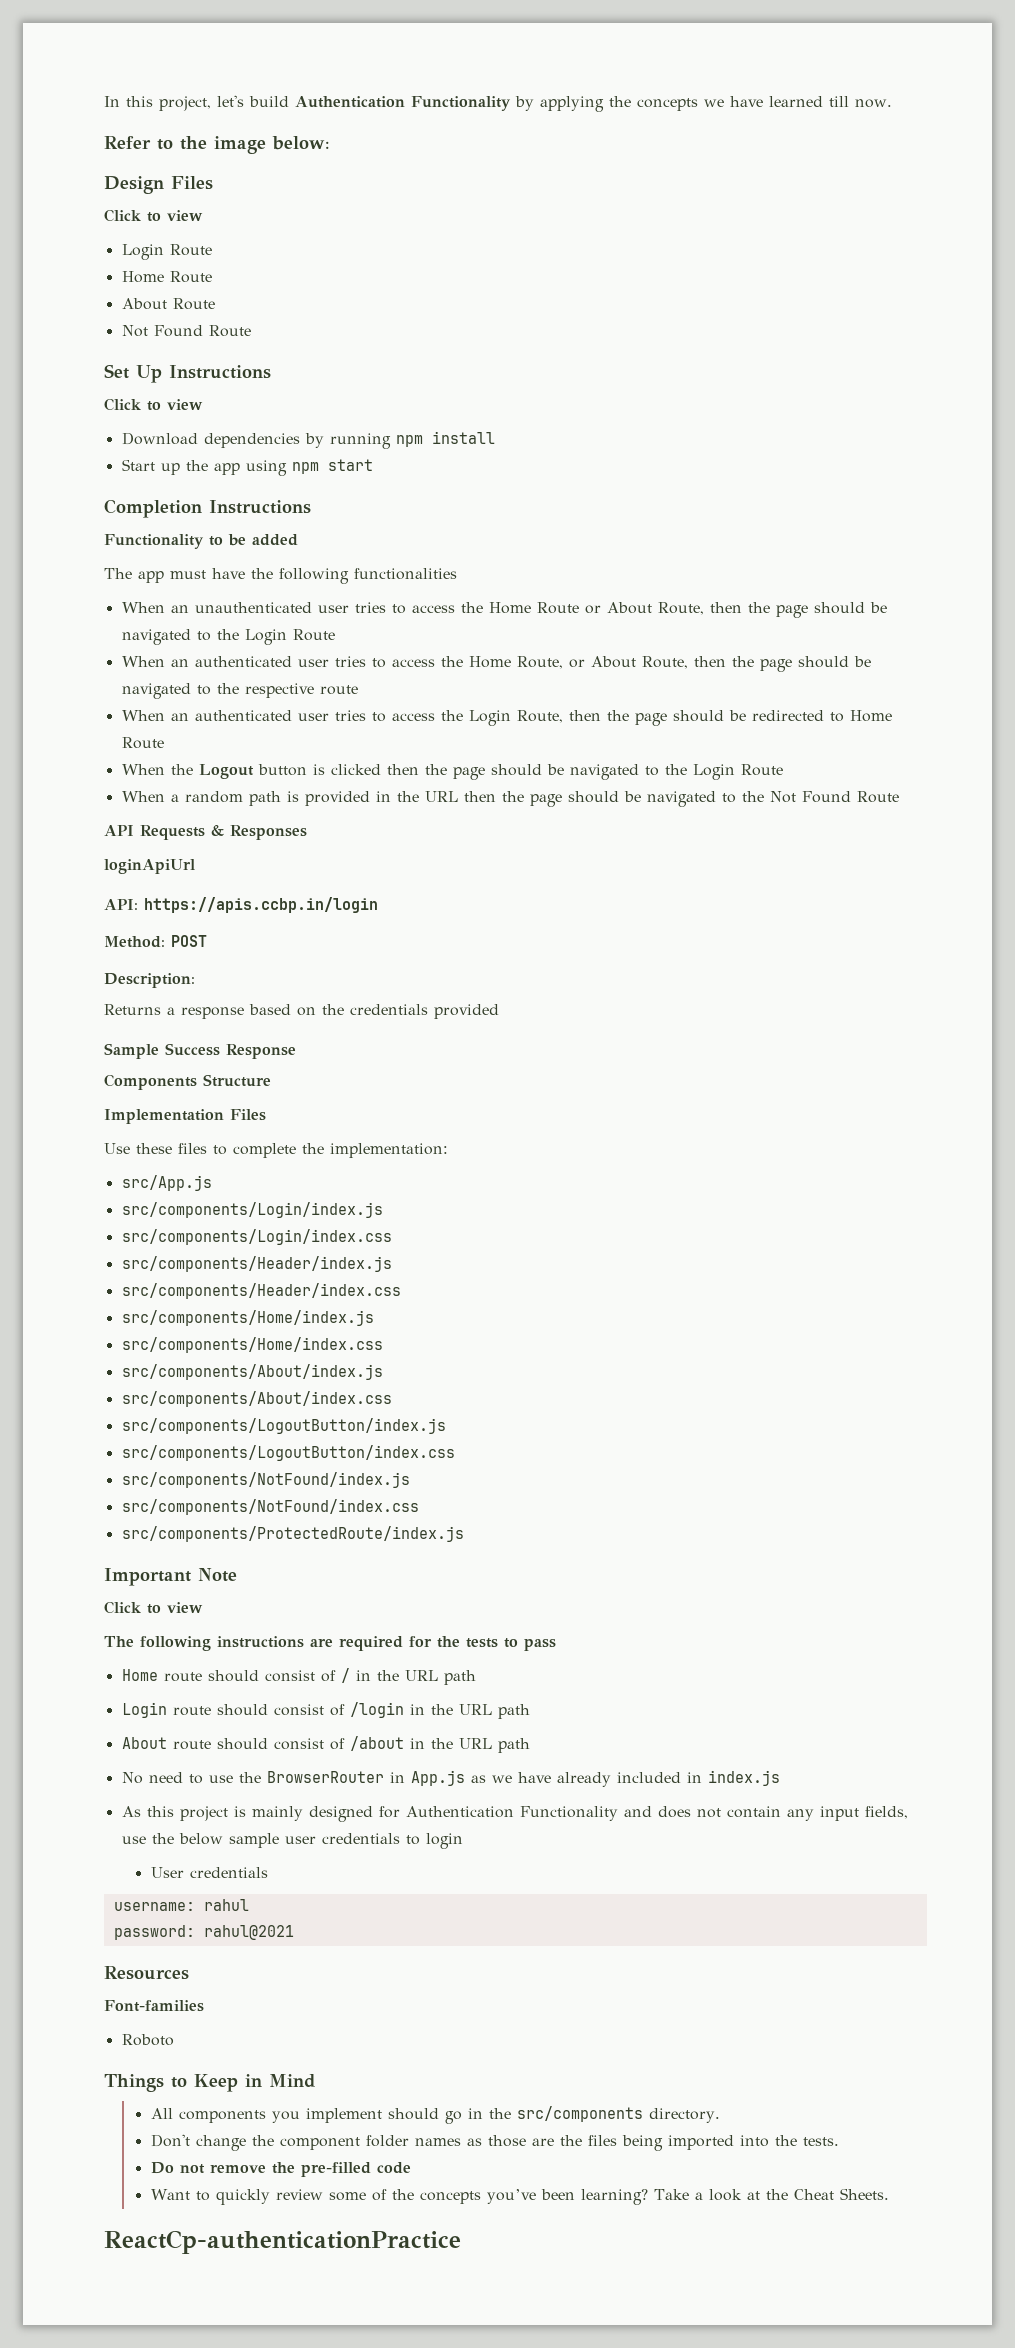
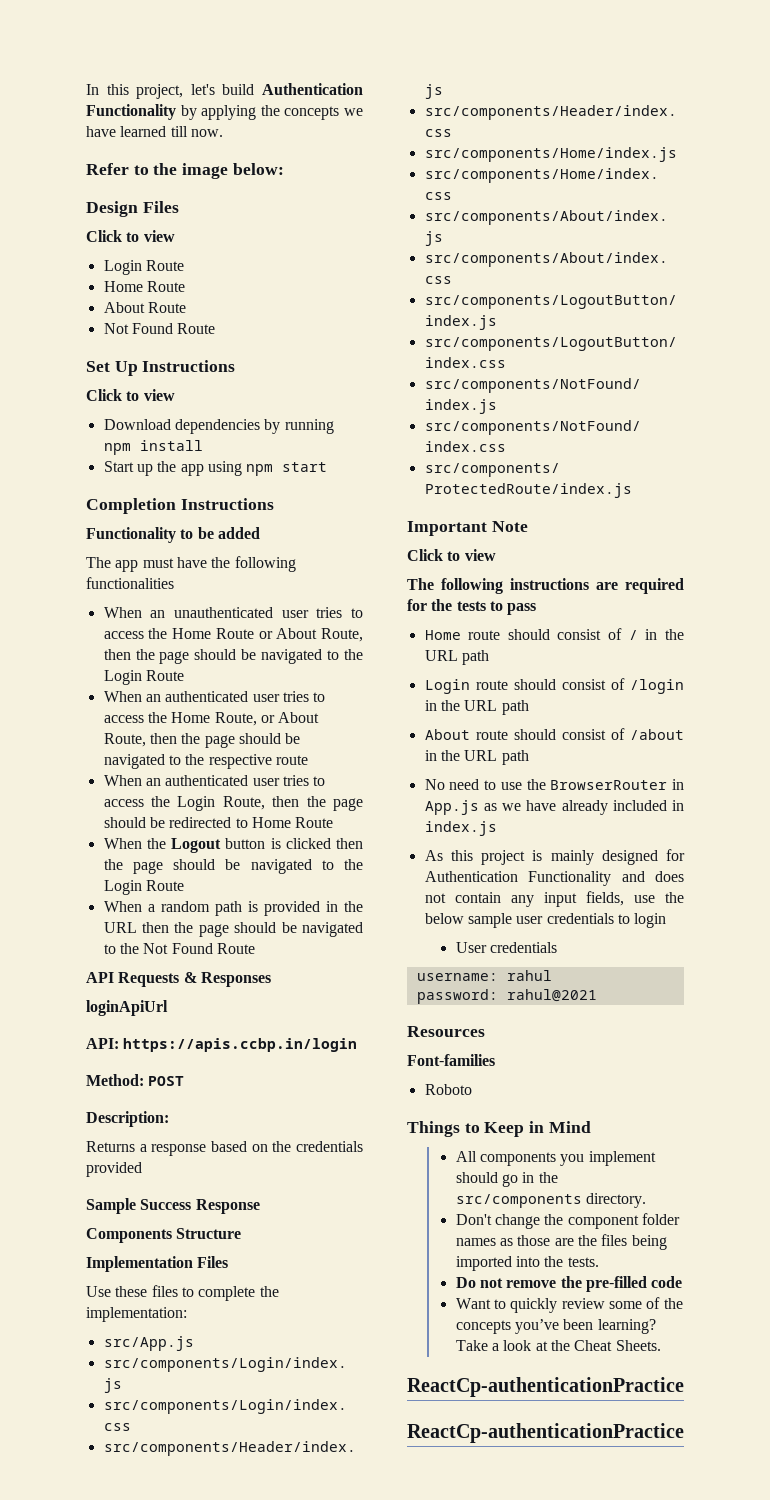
(461, 2242) none -> [407,1423,684,1443] // ReactCp-authenticationPractice

